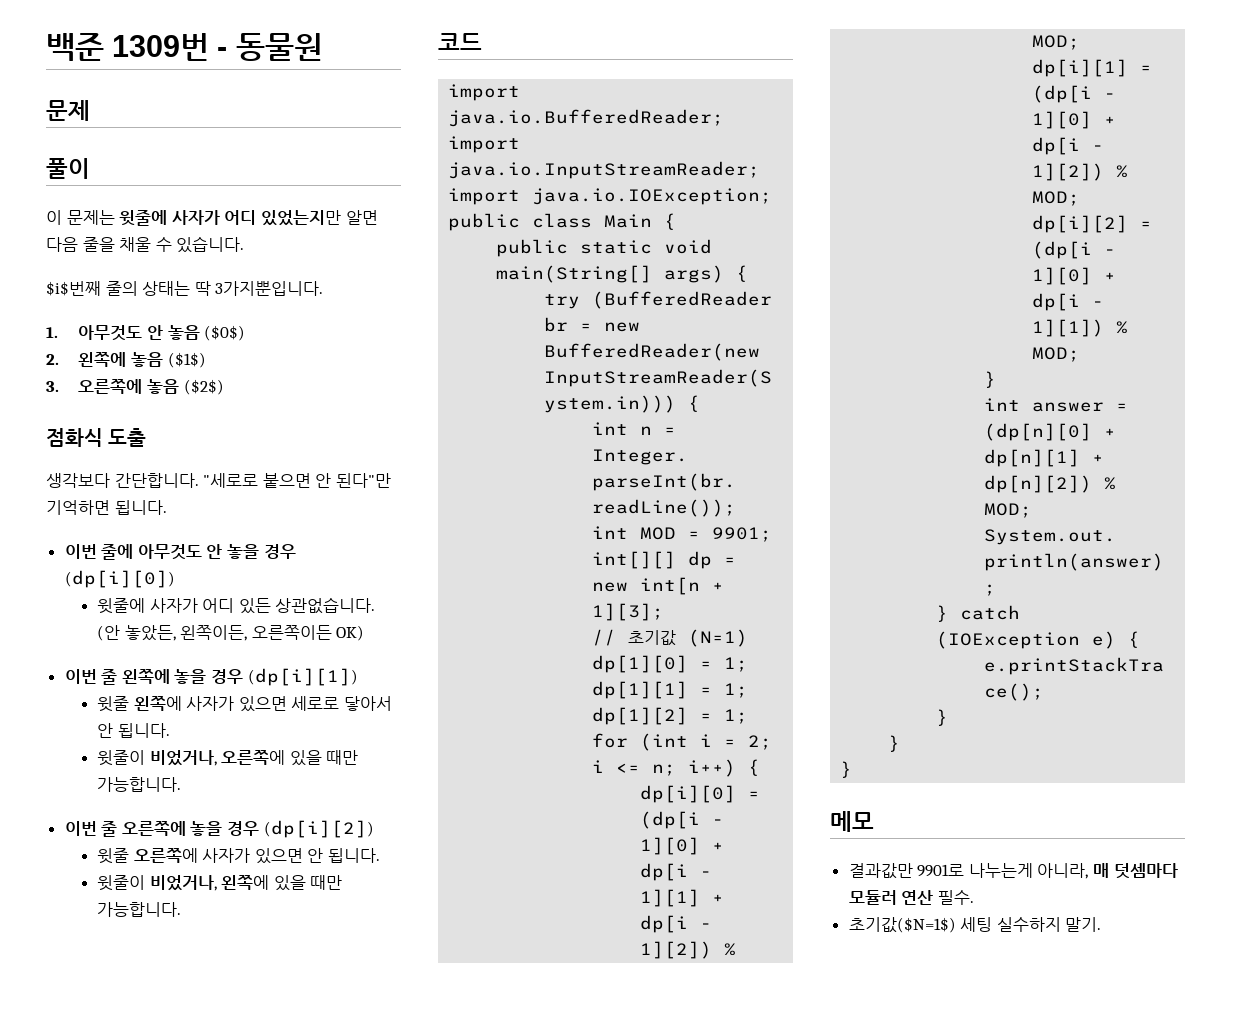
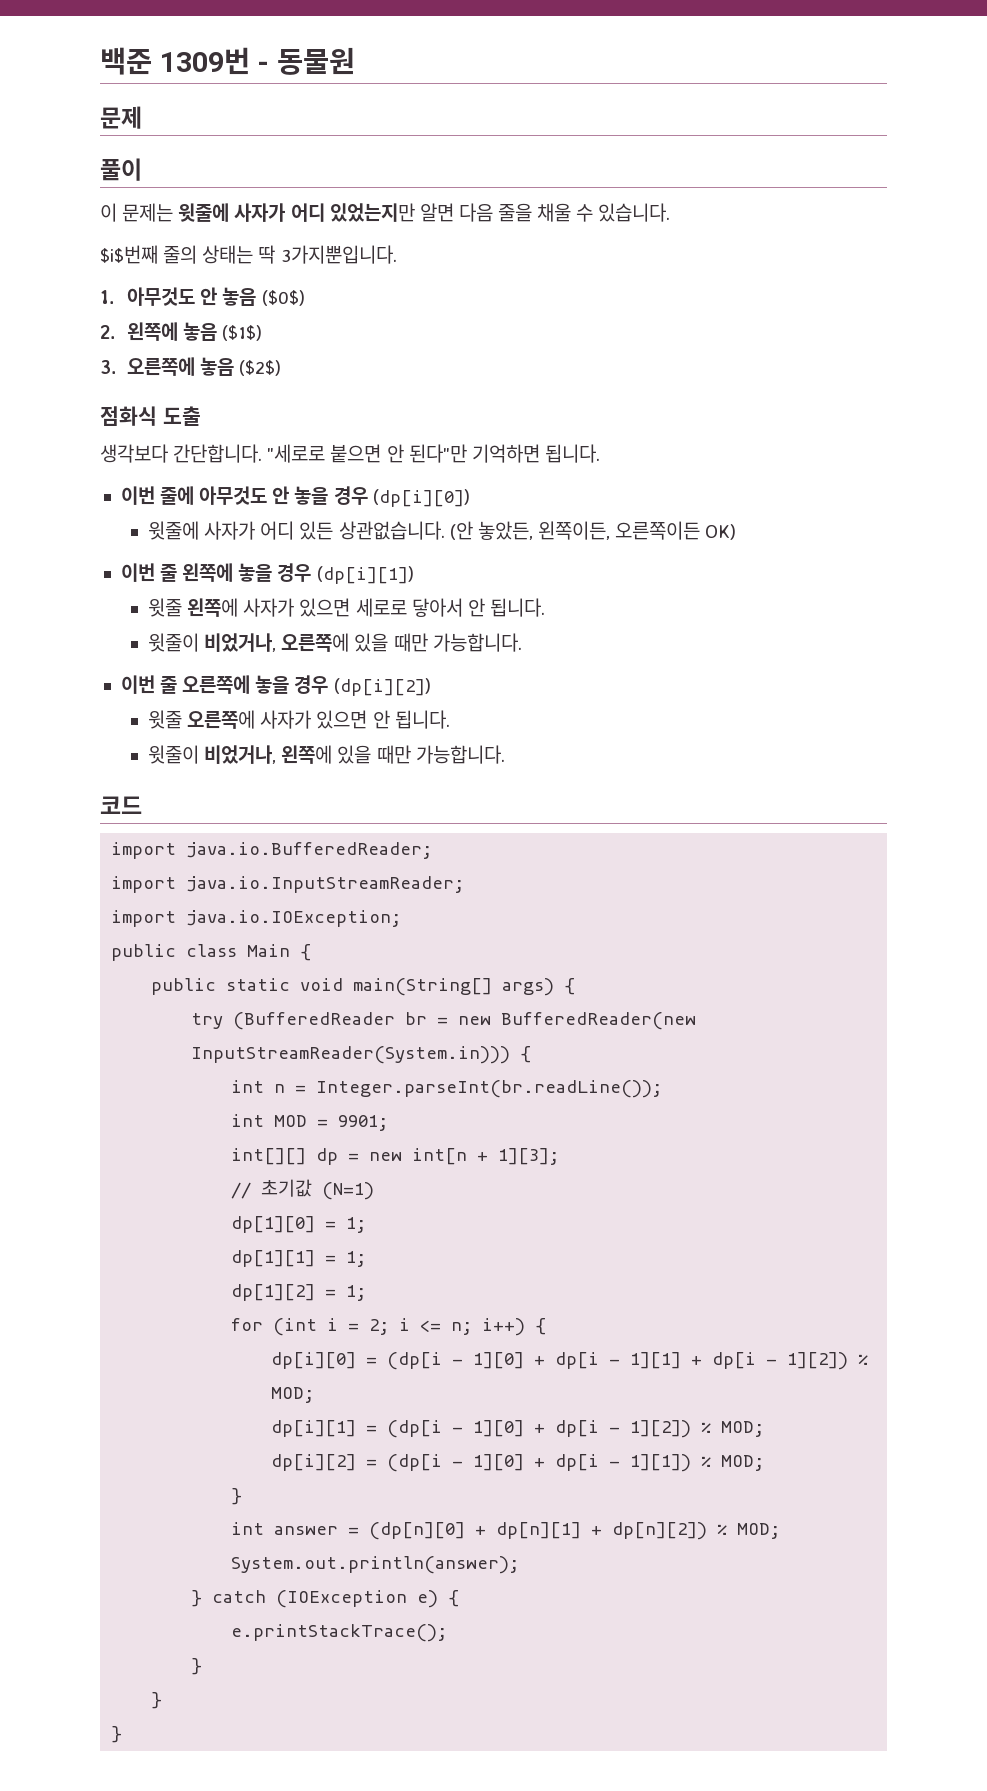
[830,811,874,832] [848,863,1178,879] [848,890,974,905] [848,917,1102,933] // 메모 // 결과값만 9901로 나누는게 아니라, 매 덧셈마다 모듈러 연산 필수. // 초기값($N=1$) 세팅 실수하지 말기. -> (123, 1734) none

